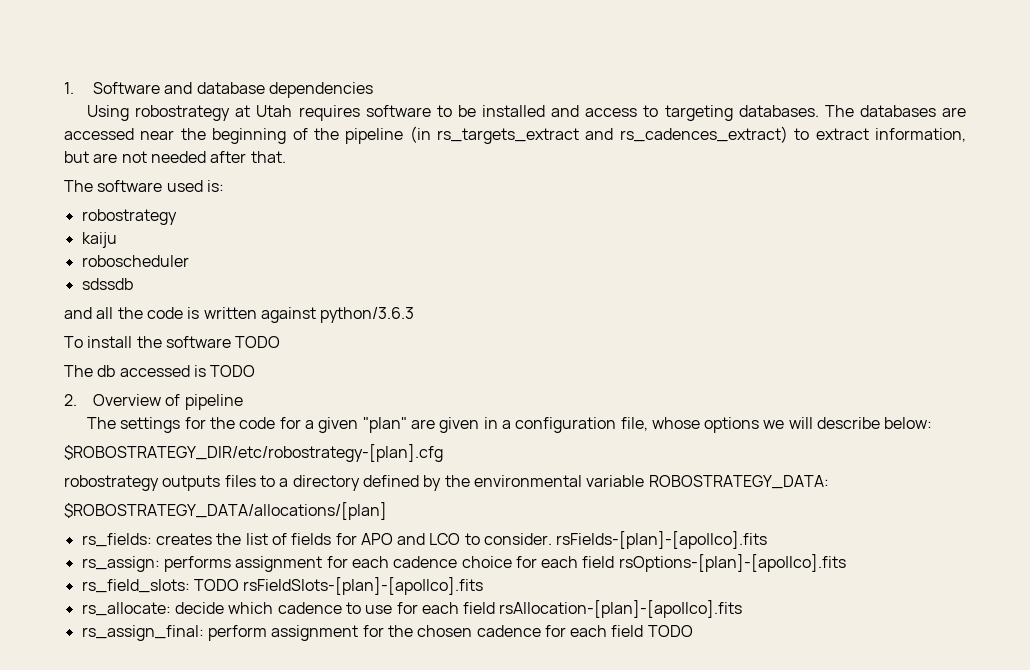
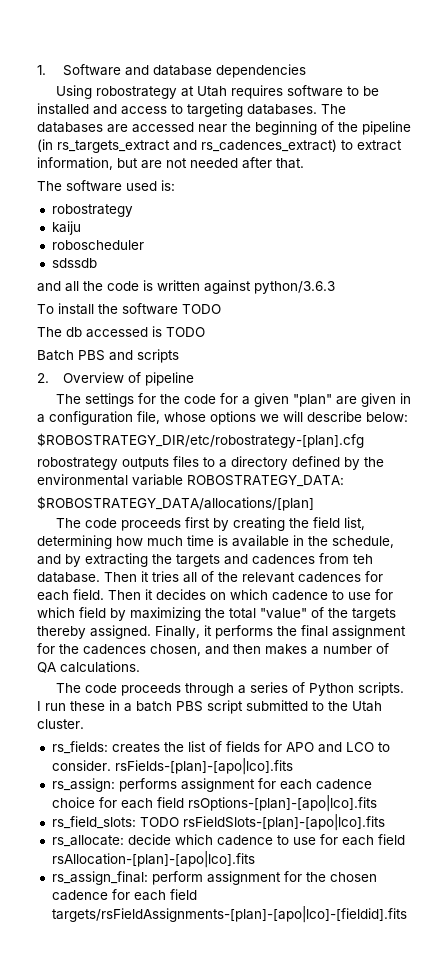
(256, 371) none -> [37,349,179,363] // Batch PBS and scripts
(387, 511) none -> [55,517,365,531] [37,535,394,549] [37,553,373,567] [37,571,383,583] [37,589,393,601] [37,607,396,621] [37,625,406,639] [37,643,389,656] [37,661,140,673] [55,682,404,696] [37,700,382,714] [37,719,84,729] // The code proceeds first by creating the field list, determining how much time is available in the schedule, and by extracting the targets and cadences from teh database. Then it tries all of the relevant cadences for each field. Then it decides on which cadence to use for which field by maximizing the total "value" of the targets thereby assigned. Finally, it performs the final assignment for the cadences chosen, and then makes a number of QA calculations. // The code proceeds through a series of Python scripts. I run these in a batch PBS script submitted to the Utah cluster.
[647,625,693,637] TODO -> [51,906,407,923] targets/rsFieldAssignments-[plan]-[apo|lco]-[fieldid].fits

